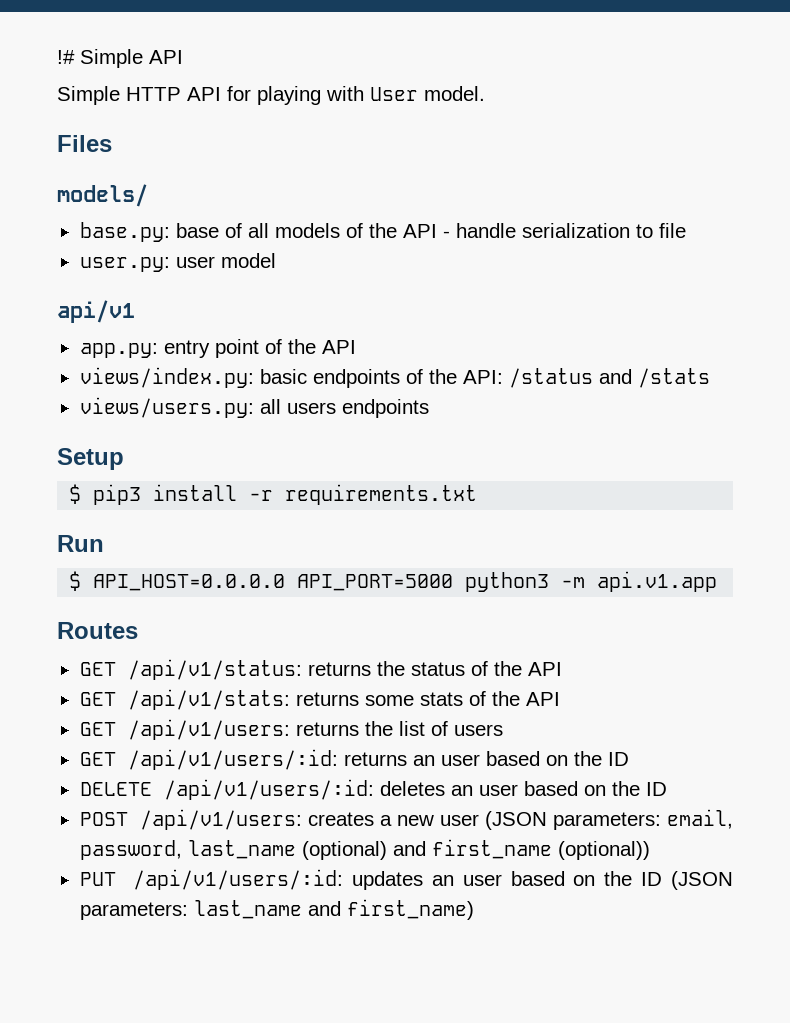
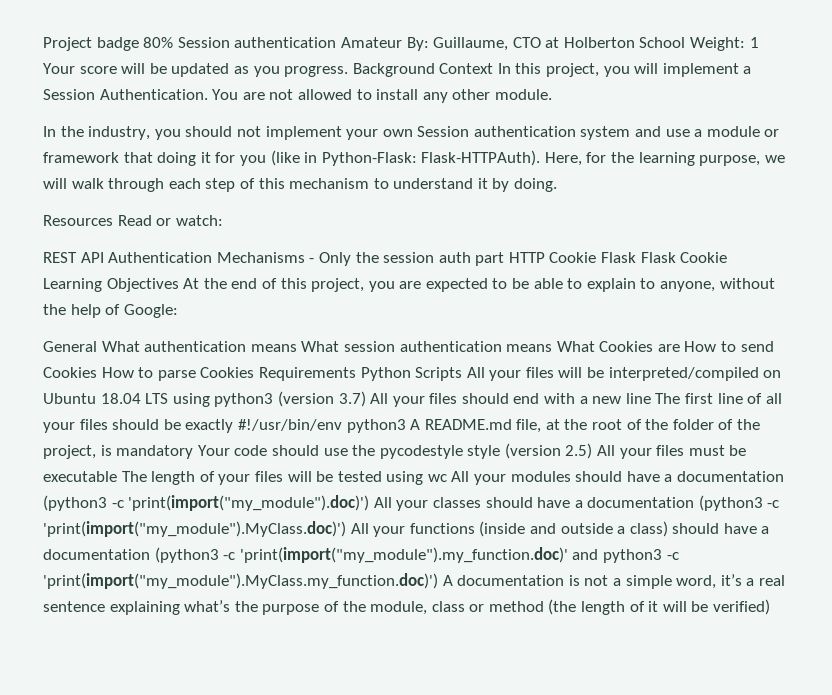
[57,49,183,68] [57,86,485,105] [57,135,112,152] [57,184,148,207] [79,222,686,242] [79,253,276,272] [57,300,135,323] [79,339,356,358] [79,367,710,388] [79,397,429,418] [57,448,124,470] [69,484,478,505] [57,535,104,552] [69,571,718,592] [57,622,138,639] [79,659,562,680] [79,689,560,710] [79,719,503,740] [79,749,629,770] [79,779,667,800] [79,809,733,830] [79,839,650,860] [79,869,734,890] [79,899,474,920] !# Simple API // Simple HTTP API for playing with User model. // Files // models/ // base.py: base of all models of the API - handle serialization to file // user.py: user model // api/v1 // app.py: entry point of the API // views/index.py: basic endpoints of the API: /status and /stats // views/users.py: all users endpoints // Setup // $ pip3 install -r requirements.txt // Run // $ API_HOST=0.0.0.0 API_PORT=5000 python3 -m api.v1.app // Routes // GET /api/v1/status: returns the status of the API // GET /api/v1/stats: returns some stats of the API // GET /api/v1/users: returns the list of users // GET /api/v1/users/:id: returns an user based on the ID // DELETE /api/v1/users/:id: deletes an user based on the ID // POST /api/v1/users: creates a new user (JSON parameters: email, password, last_name (optional) and first_name (optional)) // PUT /api/v1/users/:id: updates an user based on the ID (JSON parameters: last_name and first_name) -> [43,37,759,51] [43,63,752,77] [43,89,552,103] [43,126,780,140] [43,150,785,166] [43,178,558,192] [43,215,223,226] [43,252,728,266] [43,278,775,292] [43,304,178,318] [43,341,774,352] [43,367,782,381] [43,391,782,407] [43,419,761,433] [43,443,747,459] [43,471,785,485] [43,495,780,511] [43,521,770,537] [43,547,679,563] [43,573,785,589] [43,599,771,615] Project badge 80% Session authentication Amateur By: Guillaume, CTO at Holberton School Weight: 1 Your score will be updated as you progress. Background Context In this project, you will implement a Session Authentication. You are not allowed to install any other module. // In the industry, you should not implement your own Session authentication system and use a module or framework that doing it for you (like in Python-Flask: Flask-HTTPAuth). Here, for the learning purpose, we will walk through each step of this mechanism to understand it by doing. // Resources Read or watch: // REST API Authentication Mechanisms - Only the session auth part HTTP Cookie Flask Flask Cookie Learning Objectives At the end of this project, you are expected to be able to explain to anyone, without the help of Google: // General What authentication means What session authentication means What Cookies are How to send Cookies How to parse Cookies Requirements Python Scripts All your files will be interpreted/compiled on Ubuntu 18.04 LTS using python3 (version 3.7) All your files should end with a new line The first line of all your files should be exactly #!/usr/bin/env python3 A README.md file, at the root of the folder of the project, is mandatory Your code should use the pycodestyle style (version 2.5) All your files must be executable The length of your files will be tested using wc All your modules should have a documentation (python3 -c 'print(import("my_module").doc)') All your classes should have a documentation (python3 -c 'print(import("my_module").MyClass.doc)') All your functions (inside and outside a class) should have a documentation (python3 -c 'print(import("my_module").my_function.doc)' and python3 -c 'print(import("my_module").MyClass.my_function.doc)') A documentation is not a simple word, it’s a real sentence explaining what’s the purpose of the module, class or method (the length of it will be verified)

